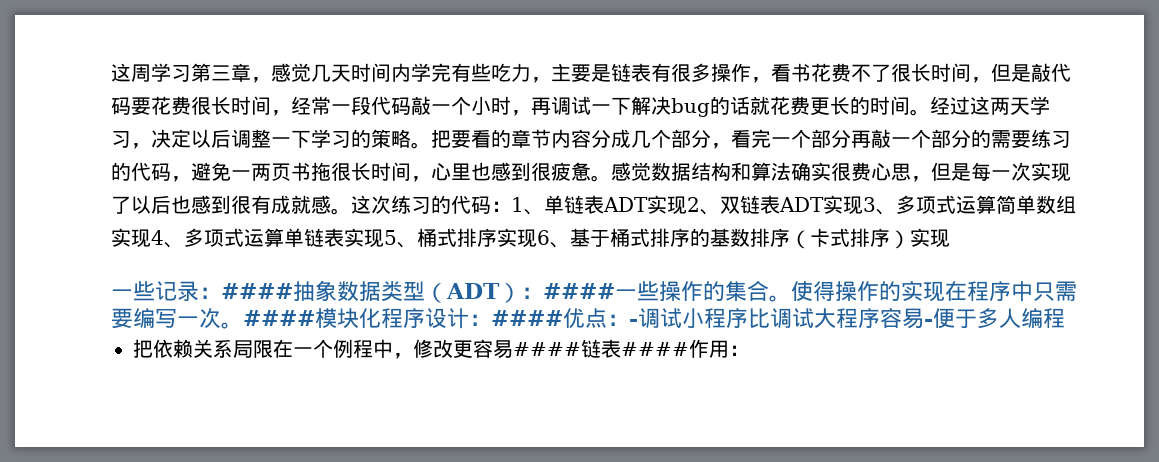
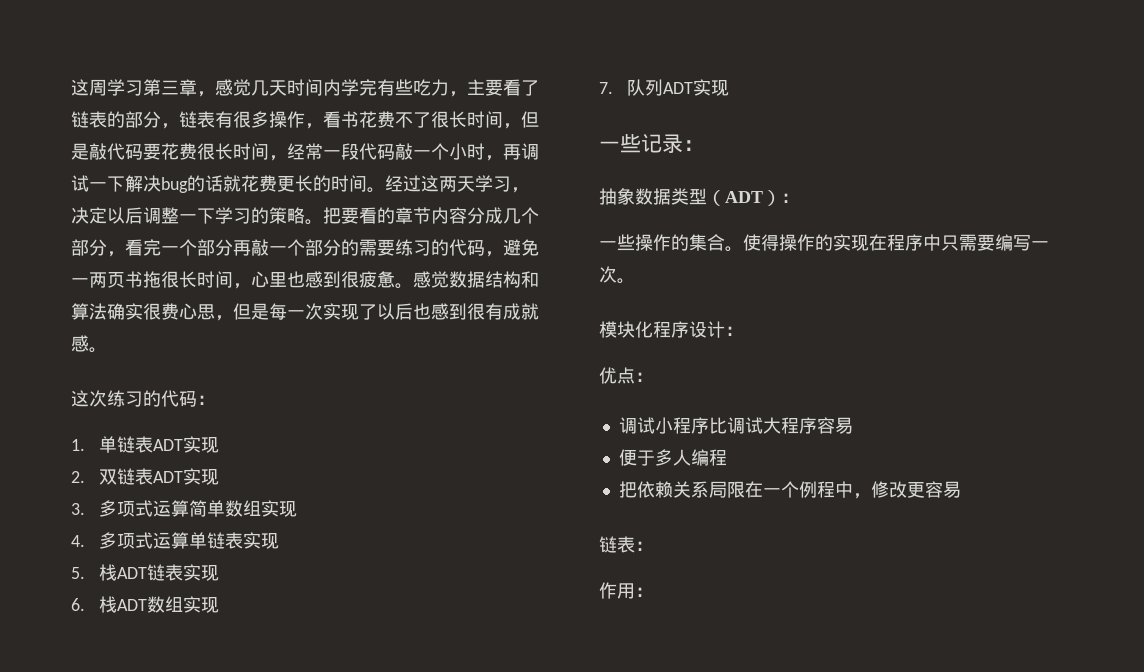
[591,64,611,82] 是 -> [503,79,539,96] [71,111,179,129] 看了链表的部分，
(351, 211) none -> (107, 350) //
[511,197,544,215] 1、 -> [71,439,85,451] // 1.
[687,197,720,215] 2、 -> [71,471,85,483] // 2.
[863,197,896,215] 3、 -> [71,503,85,515] // 3.
[151,230,184,248] 4、 -> [71,535,85,547] // 4.
[384,228,910,249] 5、桶式排序实现6、基于桶式排序的基数排序（卡式排序） -> [71,564,219,581] [71,596,219,613] [599,79,693,96] // 5.栈ADT链表实现 // 6.栈ADT数组实现 // 7.队列ADT
[221,283,293,299] #### -> (704, 145) //
[543,283,615,299] #### -> (799, 198) //
[243,310,315,326] #### -> (635, 281) //
[491,310,563,326] #### -> (743, 331) //
[629,319,638,326] - -> (653, 377) //
[924,319,933,326] - -> (853, 425) //
[513,339,689,358] ####链表#### -> [599,536,653,553] // 链表： //

